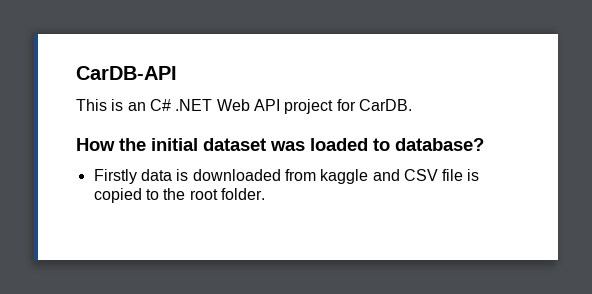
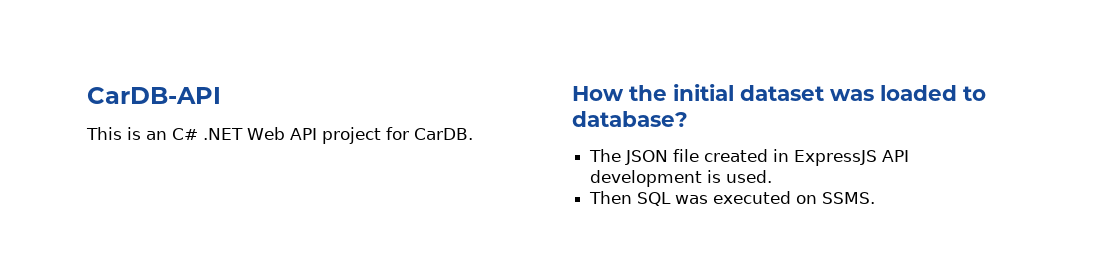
[93,169,480,184] [93,188,265,203] Firstly data is downloaded from kaggle and CSV file is copied to the root folder. -> [589,149,910,166] [590,170,773,187] [589,191,876,206] The JSON file created in ExpressJS API development is used. // Then SQL was executed on SSMS.

